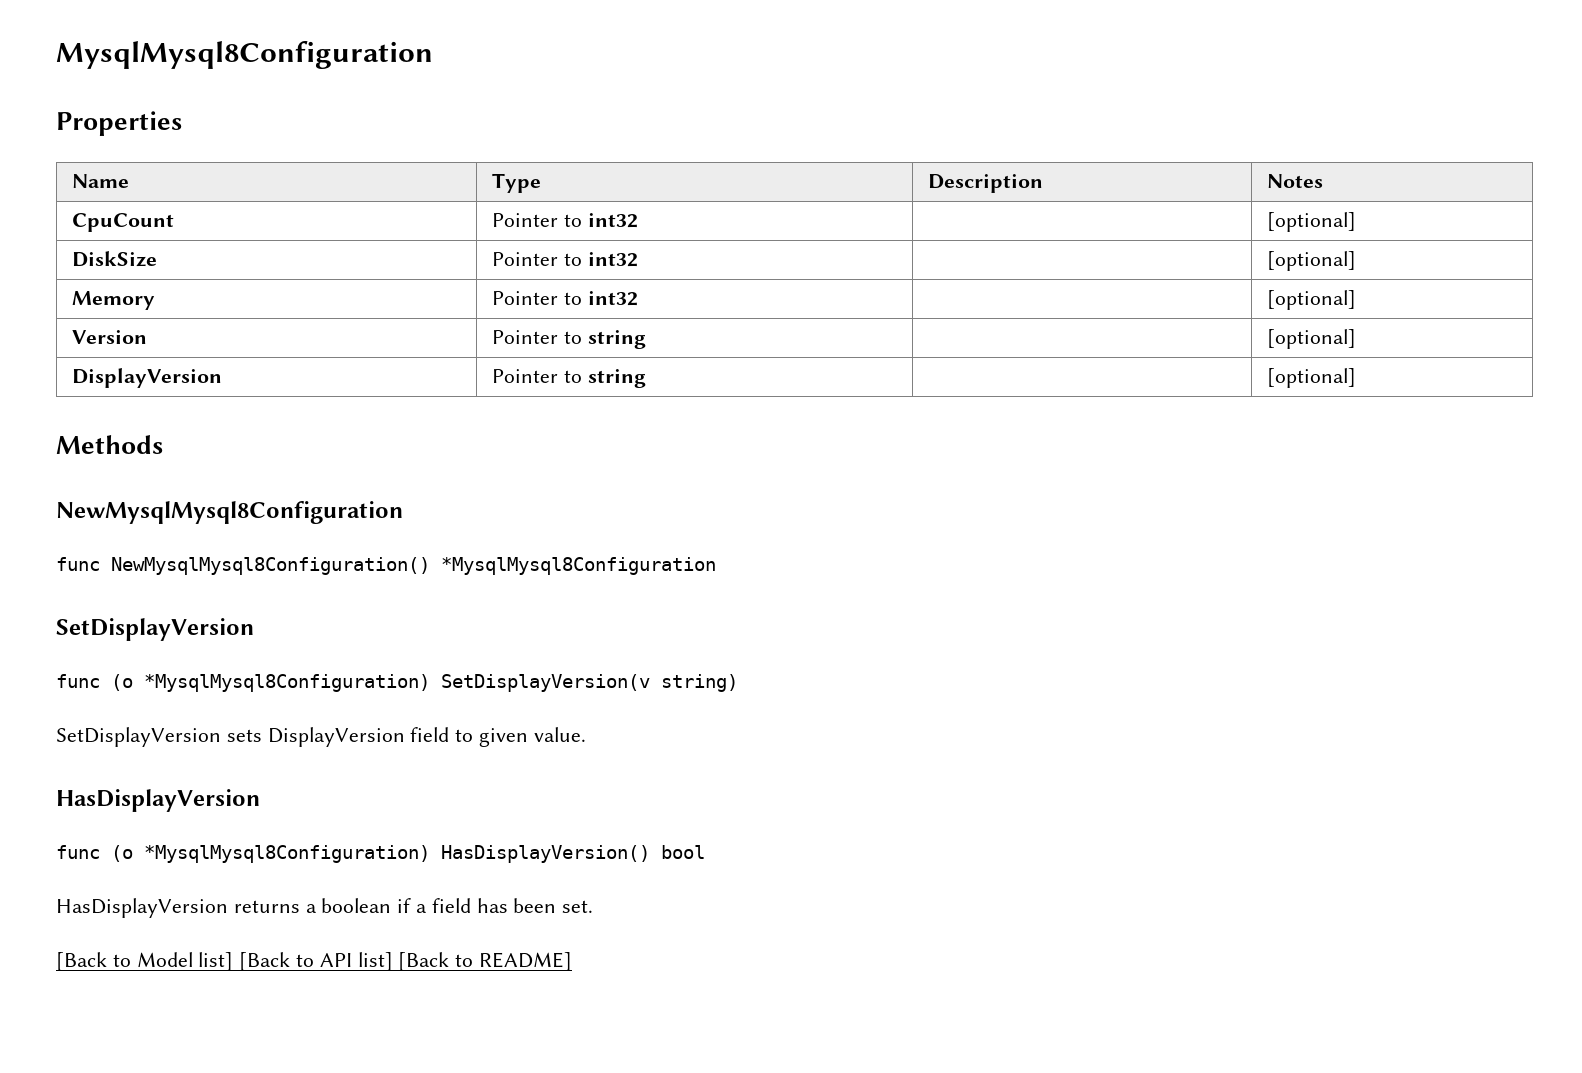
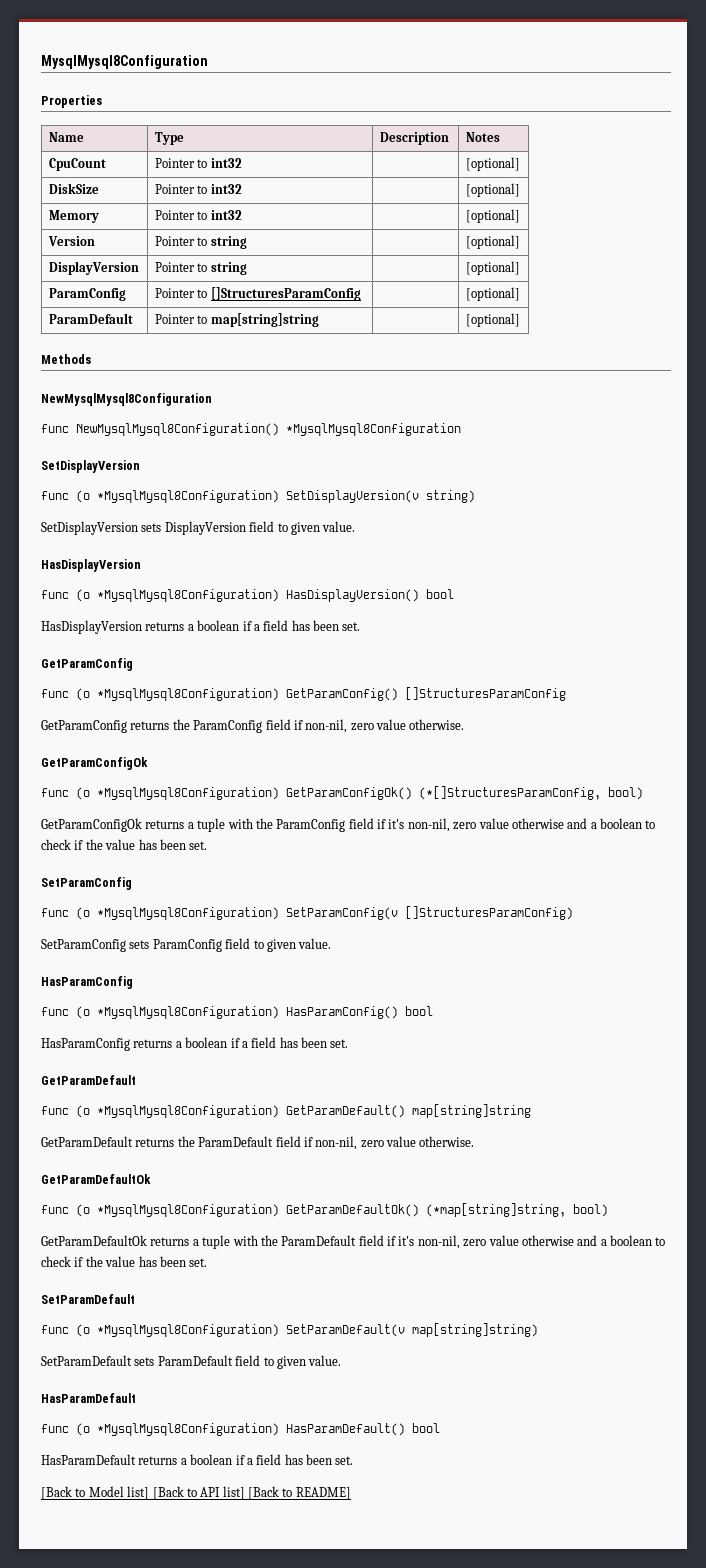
(1357, 378) none -> [48,288,126,301] [154,287,361,301] [465,287,520,301] [48,313,133,324] [154,313,319,327] [465,313,520,327] // ParamConfig | Pointer to []StructuresParamConfig | | [optional] // ParamDefault | Pointer to map[string]string | | [optional]
(594, 906) none -> [41,658,133,671] [41,687,566,701] [41,719,465,733] [41,757,148,770] [41,786,643,800] [41,818,656,832] [41,839,208,850] [41,877,132,890] [41,906,573,920] [41,938,332,952] [41,976,133,989] [41,1006,433,1019] [41,1037,349,1051] [41,1075,136,1085] [41,1104,531,1118] [41,1136,475,1150] [41,1174,151,1184] [41,1203,608,1217] [41,1235,666,1249] [41,1256,208,1267] [41,1294,135,1304] [41,1323,538,1337] [41,1355,342,1369] [41,1393,136,1403] [41,1423,440,1436] [41,1454,354,1465] // GetParamConfig // func (o *MysqlMysql8Configuration) GetParamConfig() []StructuresParamConfig // GetParamConfig returns the ParamConfig field if non-nil, zero value otherwise. // GetParamConfigOk // func (o *MysqlMysql8Configuration) GetParamConfigOk() (*[]StructuresParamConfig, bool) // GetParamConfigOk returns a tuple with the ParamConfig field if it's non-nil, zero value otherwise and a boolean to check if the value has been set. // SetParamConfig // func (o *MysqlMysql8Configuration) SetParamConfig(v []StructuresParamConfig) // SetParamConfig sets ParamConfig field to given value. // HasParamConfig // func (o *MysqlMysql8Configuration) HasParamConfig() bool // HasParamConfig returns a boolean if a field has been set. // GetParamDefault // func (o *MysqlMysql8Configuration) GetParamDefault() map[string]string // GetParamDefault returns the ParamDefault field if non-nil, zero value otherwise. // GetParamDefaultOk // func (o *MysqlMysql8Configuration) GetParamDefaultOk() (*map[string]string, bool) // GetParamDefaultOk returns a tuple with the ParamDefault field if it's non-nil, zero value otherwise and a boolean to check if the value has been set. // SetParamDefault // func (o *MysqlMysql8Configuration) SetParamDefault(v map[string]string) // SetParamDefault sets ParamDefault field to given value. // HasParamDefault // func (o *MysqlMysql8Configuration) HasParamDefault() bool // HasParamDefault returns a boolean if a field has been set.

